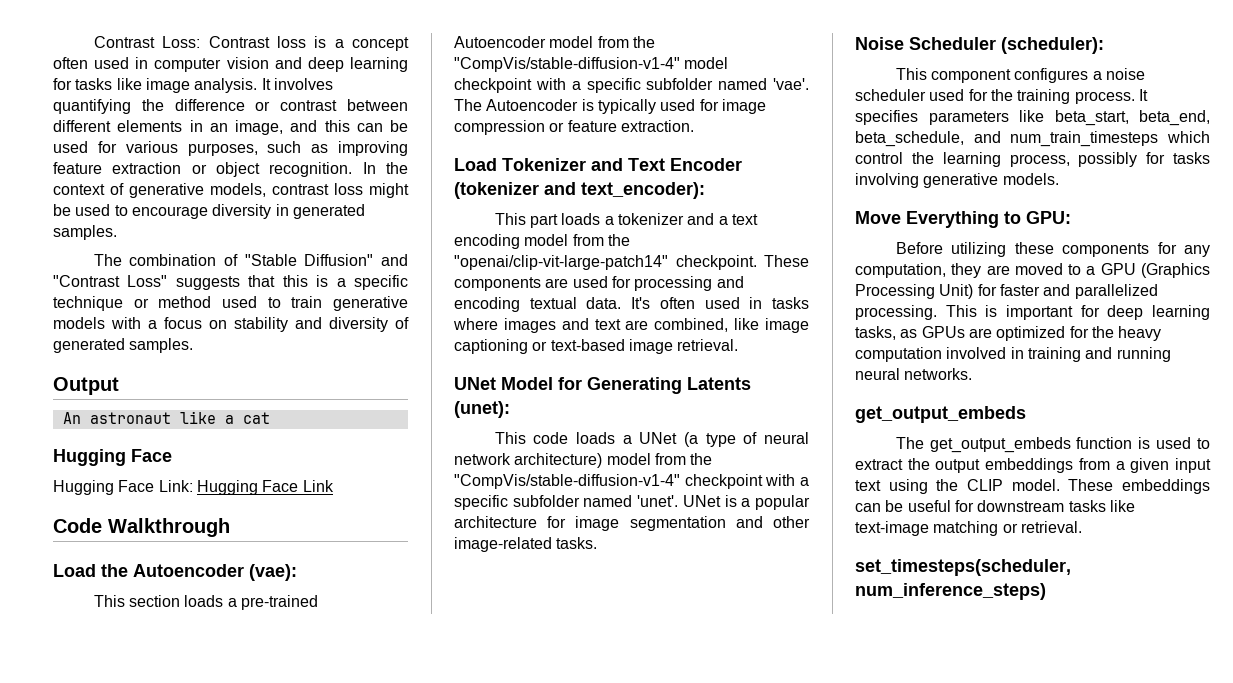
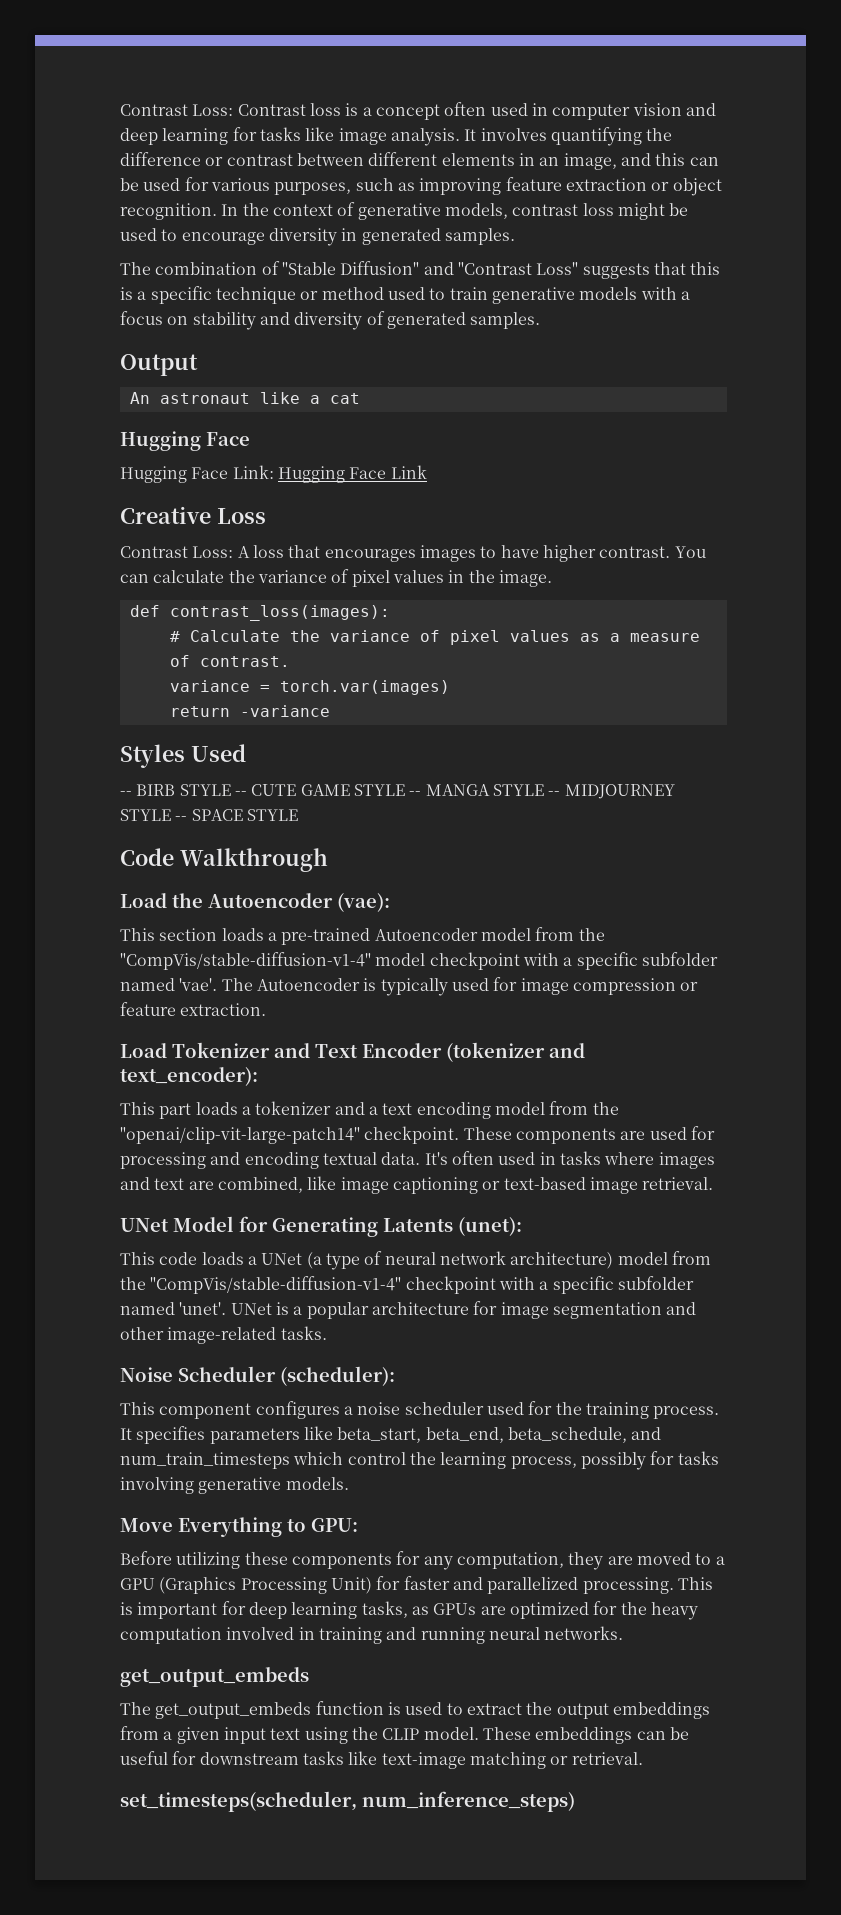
(334, 486) none -> [120,506,266,524] [120,545,706,562] [120,569,552,587] [129,605,390,621] [169,630,700,645] [169,655,290,667] [169,680,450,695] [169,705,330,717] [120,744,246,768] [120,784,675,799] [120,809,298,821] // Creative Loss // Contrast Loss: A loss that encourages images to have higher contrast. You can calculate the variance of pixel values in the image. // def contrast_loss(images): // # Calculate the variance of pixel values as a measure of contrast. // variance = torch.var(images) // return -variance // Styles Used // -- BIRB STYLE -- CUTE GAME STYLE -- MANGA STYLE -- MIDJOURNEY STYLE -- SPACE STYLE

